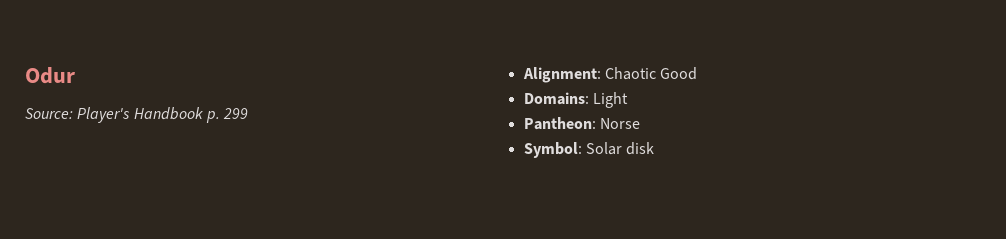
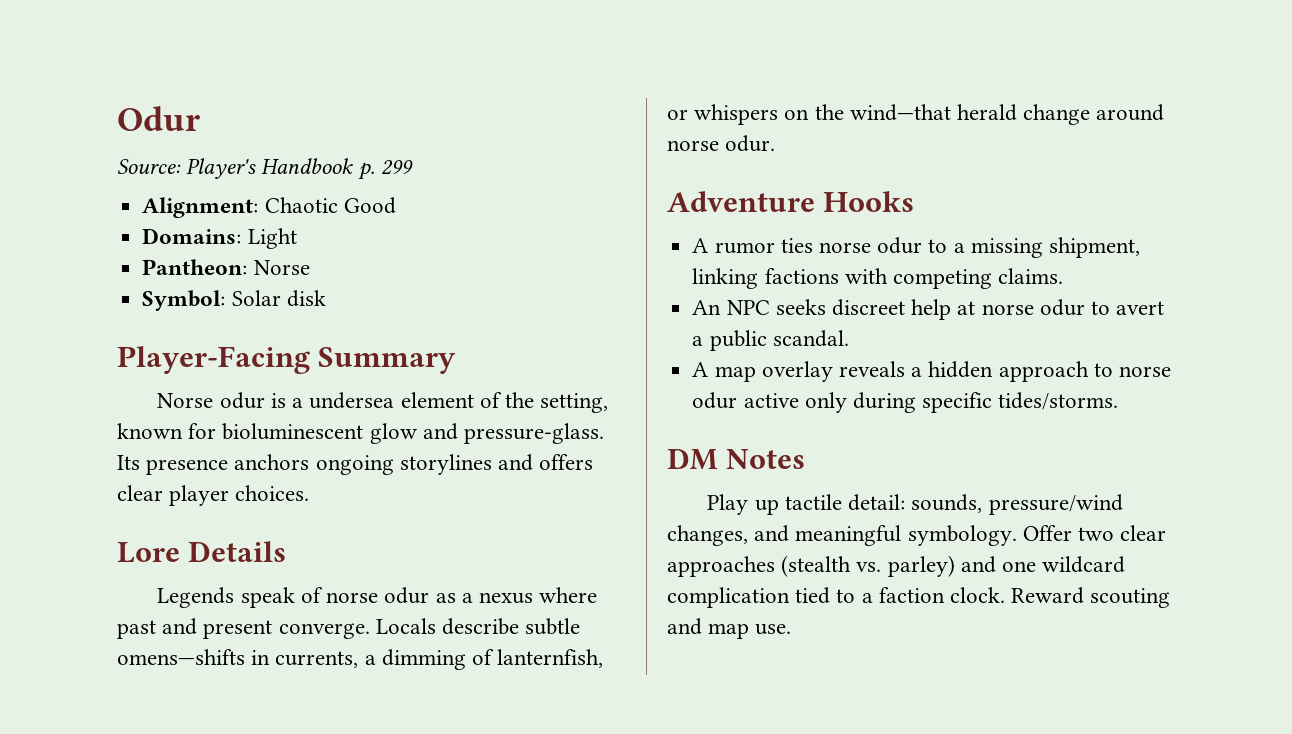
(655, 148) none -> [117,346,457,374] [157,392,609,413] [117,423,605,444] [117,454,594,475] [117,485,310,506] [117,541,287,563] [157,587,598,608] [117,618,581,639] [117,649,604,670] [667,104,1165,125] [667,135,776,152] [667,191,915,212] [692,237,1140,258] [692,268,1064,289] [692,299,1165,320] [692,330,849,351] [692,361,1171,382] [692,392,1119,413] [667,448,806,470] [707,494,1123,515] [667,525,1167,546] [667,555,1126,577] [667,587,1171,608] [667,618,792,639] // Player-Facing Summary // Norse odur is a undersea element of the setting, known for bioluminescent glow and pressure-glass. Its presence anchors ongoing storylines and offers clear player choices. // Lore Details // Legends speak of norse odur as a nexus where past and present converge. Locals describe subtle omens—shifts in currents, a dimming of lanternfish, or whispers on the wind—that herald change around norse odur. // Adventure Hooks // A rumor ties norse odur to a missing shipment, linking factions with competing claims. // An NPC seeks discreet help at norse odur to avert a public scandal. // A map overlay reveals a hidden approach to norse odur active only during specific tides/storms. // DM Notes // Play up tactile detail: sounds, pressure/wind changes, and meaningful symbology. Offer two clear approaches (stealth vs. parley) and one wildcard complication tied to a faction clock. Reward scouting and map use.

